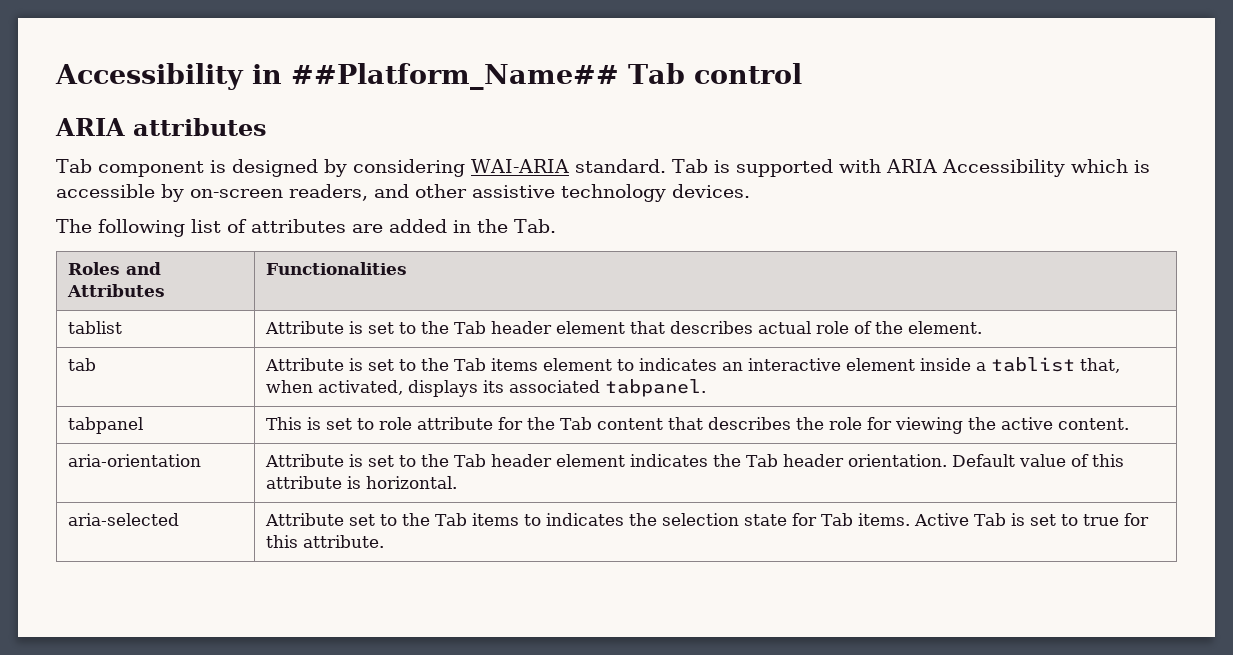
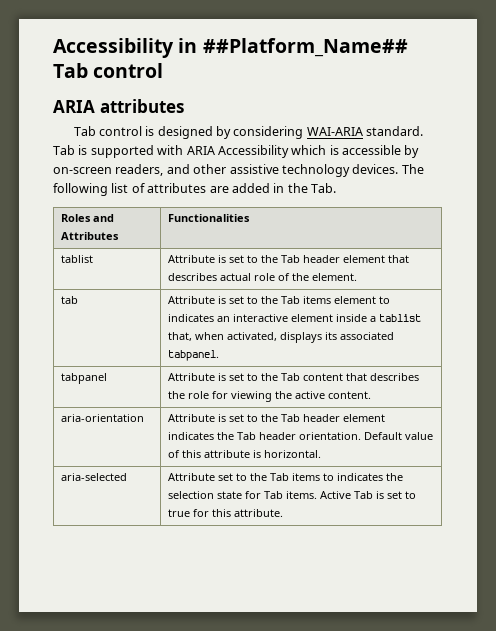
[97,161,204,177] component -> [98,126,142,136] control
(750, 191) // -> (399, 169) none
[266,417,524,430] This is set to role attribute for -> [168,373,259,381] Attribute is set to

